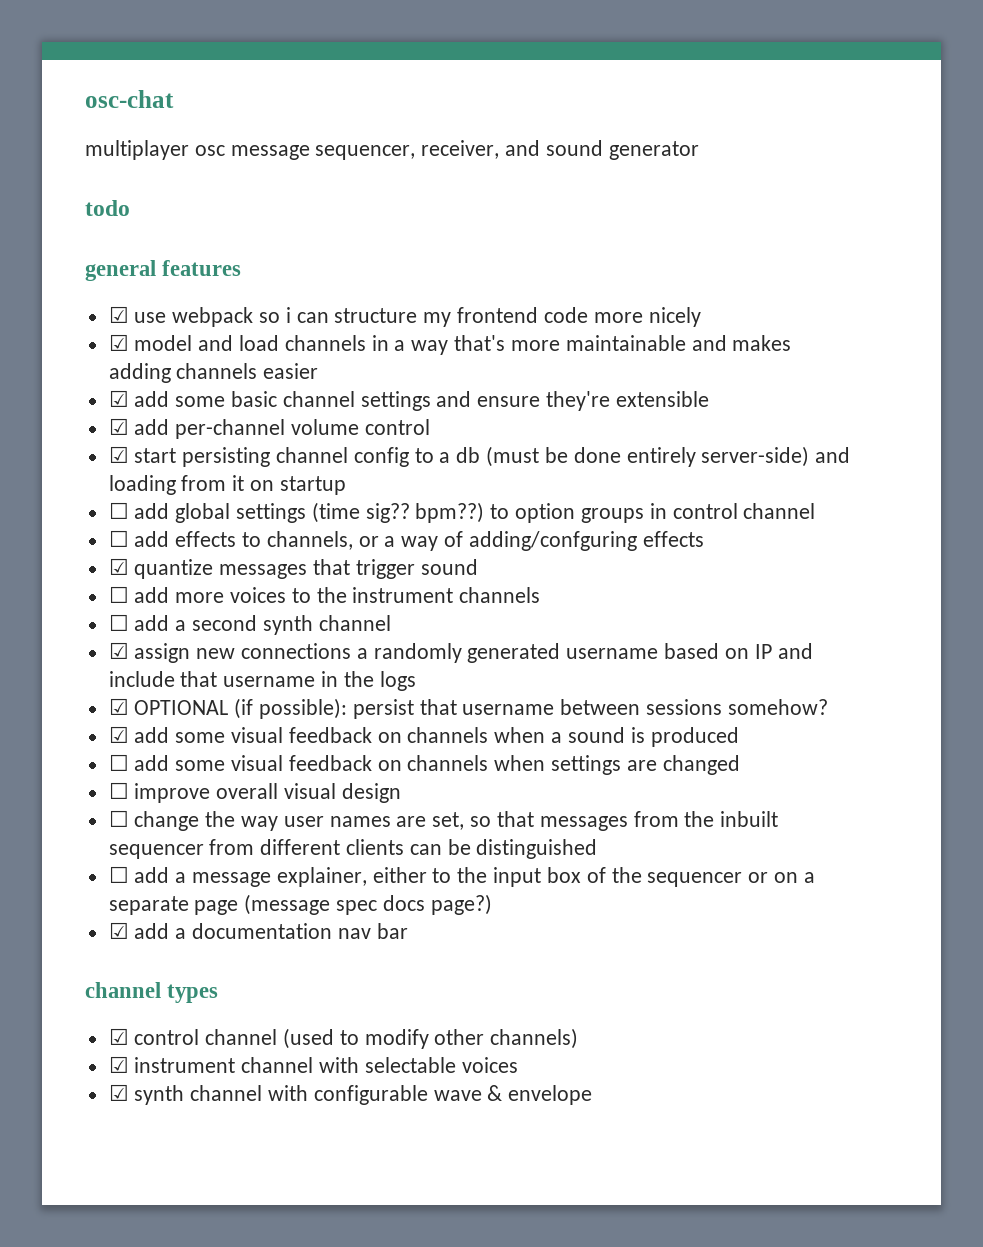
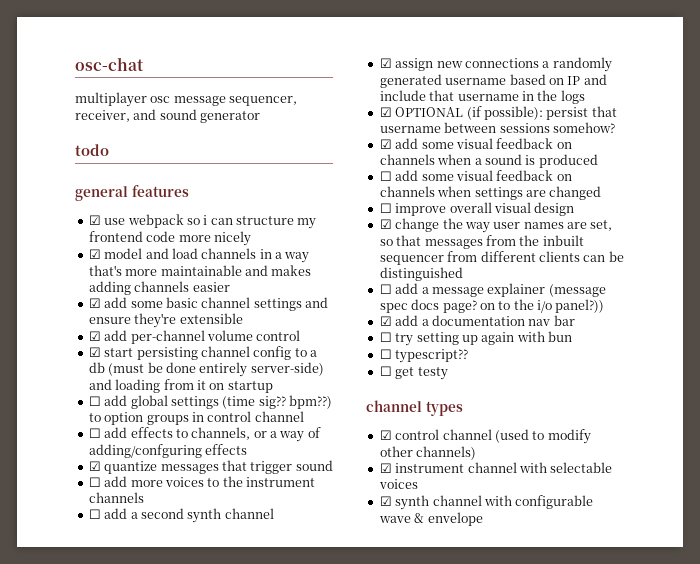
[108,810,129,827] ☐ -> [379,219,392,229] ☑
[276,867,815,887] [108,894,492,915] explainer, either to the input box of the sequencer or on a separate page (message spec docs page?) -> [487,283,606,297] [379,299,605,313] explainer (message spec docs page? on to the i/o panel?))
(408, 931) none -> [379,331,572,346] [379,349,469,363] [379,366,448,380] // ☐ try setting up again with bun // ☐ typescript?? // ☐ get testy

